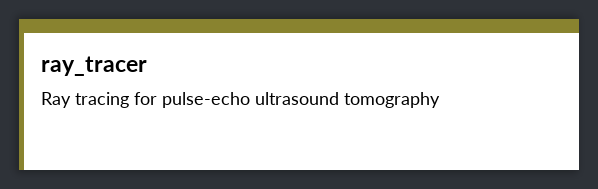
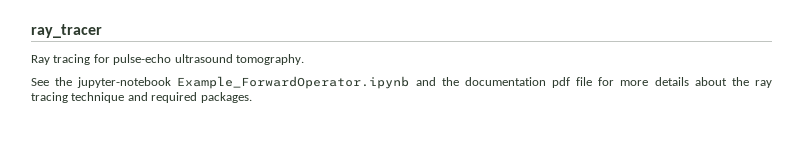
[344,92,440,108] tomography -> [235,54,304,65] [31,76,772,89] [31,92,252,103] tomography. // See the jupyter-notebook Example_ForwardOperator.ipynb and the documentation pdf file for more details about the ray tracing technique and required packages.

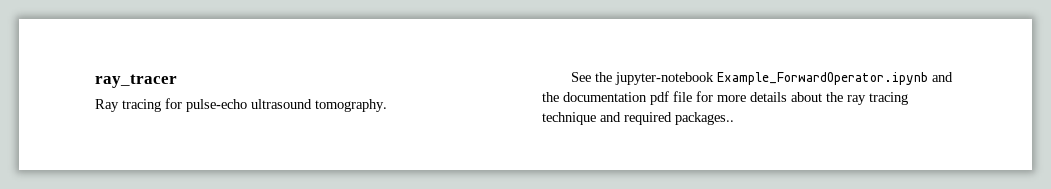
[200,92,252,103] packages. -> [675,112,734,125] packages..

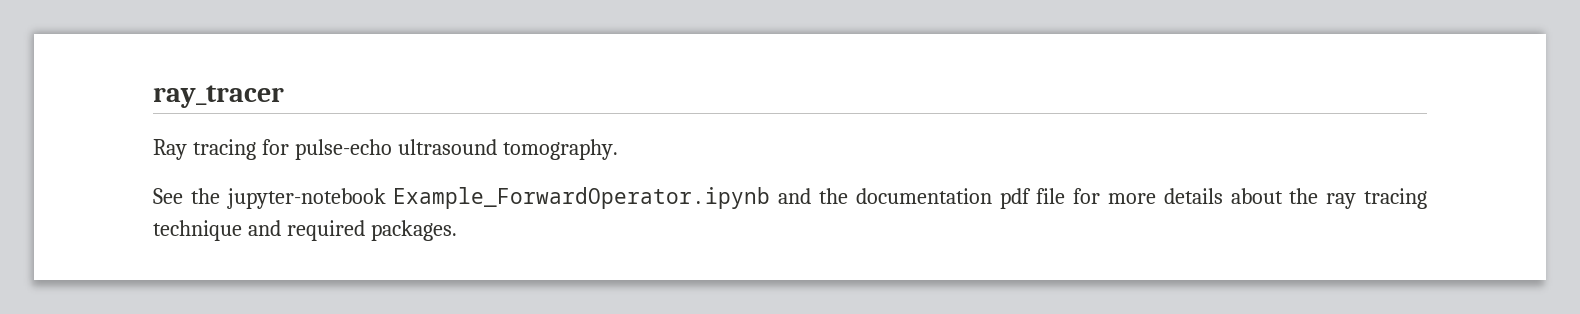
[675,112,734,125] packages.. -> [370,220,457,241] packages.

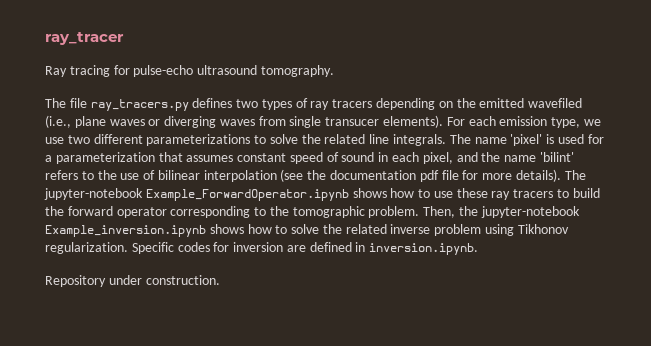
[153,187,812,209] See the jupyter-notebook Example_ForwardOperator.ipynb and -> [45,98,583,111] [45,115,601,128] [45,134,604,146] [45,152,574,164] [45,169,304,182] The file ray_tracers.py defines two types of ray tracers depending on the emitted wavefiled (i.e., plane waves or diverging waves from single transucer elements). For each emission type, we use two different parameterizations to solve the related line integrals. The name 'pixel' is used for a parameterization that assumes constant speed of sound in each pixel, and the name 'bilint' refers to the use of bilinear interpolation (see
[1163,188,1427,209] [153,220,457,241] details about the ray tracing technique and required packages. -> [515,169,586,182] [44,188,600,201] [45,206,580,218] [45,224,569,237] [45,242,479,255] [45,275,220,287] details). The jupyter-notebook Example_ForwardOperator.ipynb shows how to use these ray tracers to build the forward operator corresponding to the tomographic problem. Then, the jupyter-notebook Example_inversion.ipynb shows how to solve the related inverse problem using Tikhonov regularization. Specific codes for inversion are defined in inversion.ipynb. // Repository under construction.

